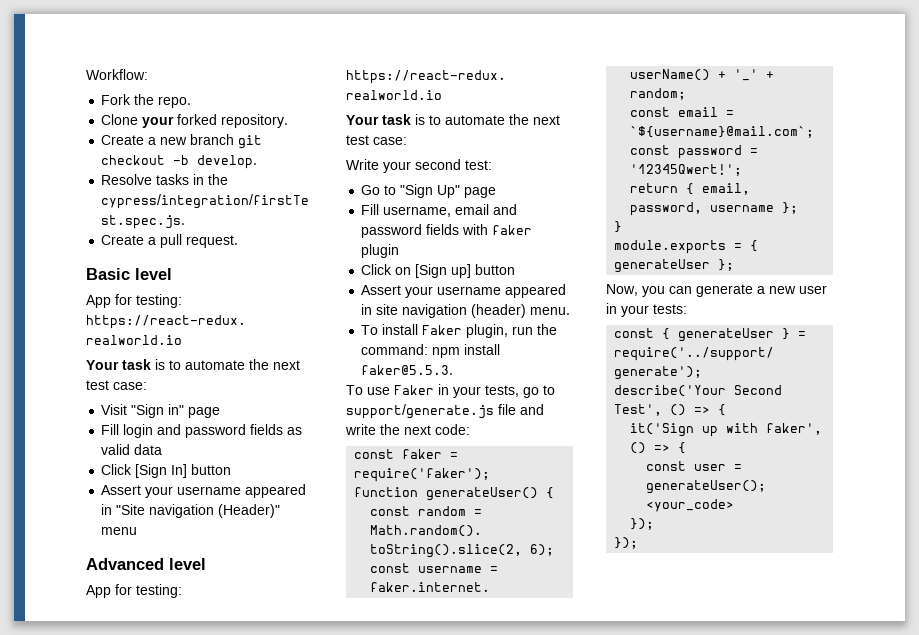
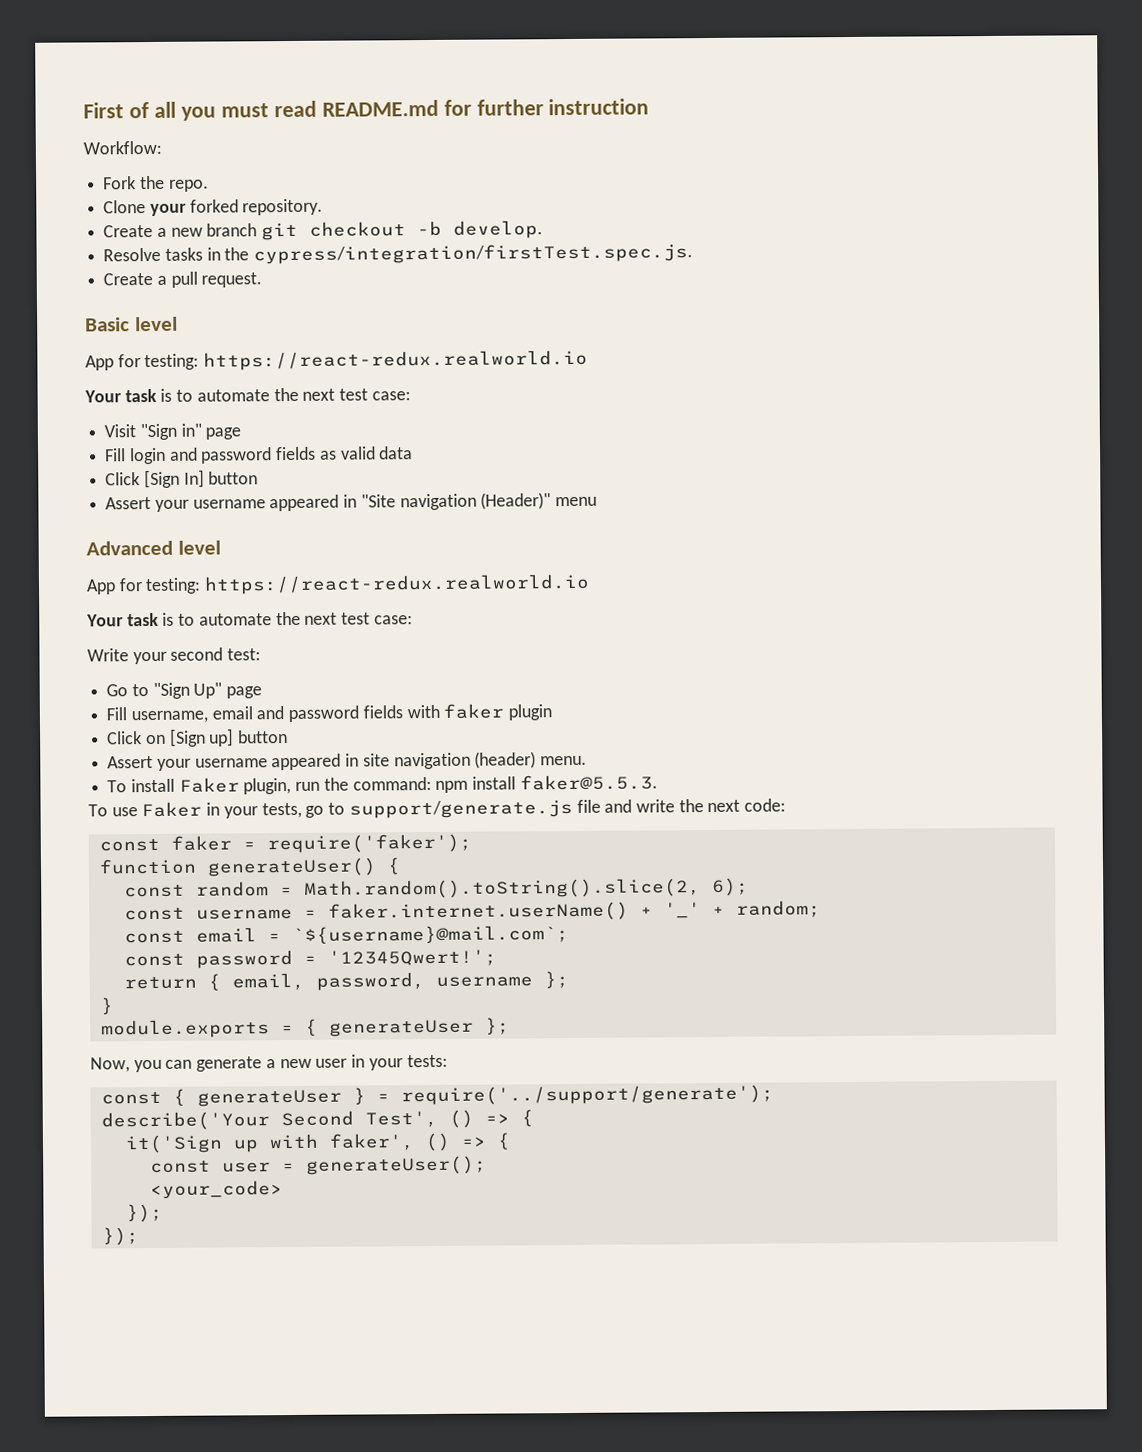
(86, 74) none -> [83,98,650,121] First of all you must read README.md for further instruction //

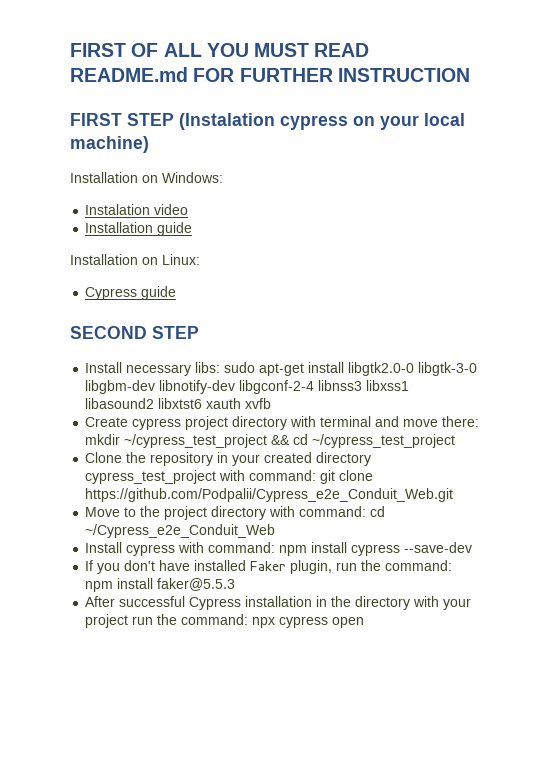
[83,98,650,121] [83,140,162,155] [103,175,209,192] [103,198,324,217] [103,220,544,241] [103,243,694,265] [103,271,263,288] [85,316,178,332] [85,349,589,371] [84,387,411,403] [104,423,242,441] [105,446,414,465] [105,469,259,489] [105,492,598,512] [86,540,221,556] [86,573,591,595] [86,611,413,627] [87,647,262,665] [106,682,263,699] [106,703,553,724] [107,728,289,747] [107,751,588,771] [107,778,175,793] First of all you must read README.md for further instruction // Workflow: // Fork the repo. // Clone your forked repository. // Create a new branch git checkout -b develop. // Resolve tasks in the cypress/integration/firstTest.spec.js. // Create a pull request. // Basic level // App for testing: https://react-redux.realworld.io // Your task is to automate the next test case: // Visit "Sign in" page // Fill login and password fields as valid data // Click [Sign In] button // Assert your username appeared in "Site navigation (Header)" menu // Advanced level // App for testing: https://react-redux.realworld.io // Your task is to automate the next test case: // Write your second test: // Go to "Sign Up" page // Fill username, email and password fields with faker plugin // Click on [Sign up] button // Assert your username appeared in site navigation (header) menu. // To install -> [70,43,370,57] [70,67,470,82] [70,113,465,130] [70,136,149,153] [70,172,223,183] [85,204,189,215] [85,222,193,236] [70,254,200,265] [85,286,177,300] [70,326,199,339] [85,362,478,376] [85,380,410,394] [85,398,272,409] [85,416,480,430] [85,434,456,448] [85,452,372,466] [85,470,374,484] [85,488,454,502] [85,506,386,520] [85,524,276,538] [85,542,473,556] [85,560,247,574] FIRST OF ALL YOU MUST READ README.md FOR FURTHER INSTRUCTION // FIRST STEP (Instalation cypress on your local machine) // Installation on Windows: // Instalation video // Installation guide // Installation on Linux: // Cypress guide // SECOND STEP // Install necessary libs: sudo apt-get install libgtk2.0-0 libgtk-3-0 libgbm-dev libnotify-dev libgconf-2-4 libnss3 libxss1 libasound2 libxtst6 xauth xvfb // Create cypress project directory with terminal and move there: mkdir ~/cypress_test_project && cd ~/cypress_test_project // Clone the repository in your created directory cypress_test_project with command: git clone https://github.com/Podpalii/Cypress_e2e_Conduit_Web.git // Move to the project directory with command: cd ~/Cypress_e2e_Conduit_Web // Install cypress with command: npm install cypress --save-dev // If you don't have installed
[519,774,658,791] [88,798,787,819] [98,833,472,854] [98,857,401,877] [123,877,749,899] [123,900,821,922] [123,925,569,945] [123,949,497,969] [123,971,569,991] [99,997,114,1015] [100,1017,510,1039] [90,1054,448,1073] [100,1084,774,1107] [100,1109,534,1131] [124,1132,511,1154] [149,1155,487,1175] [149,1180,283,1200] [125,1203,163,1223] [101,1227,139,1246] faker@5.5.3. // To use Faker in your tests, go to support/generate.js file and write the next code: // const faker = require('faker'); // function generateUser() { // const random = Math.random().toString().slice(2, 6); // const username = faker.internet.userName() + '_' + random; // const email = `${username}@mail.com`; // const password = '12345Qwert!'; // return { email, password, username }; // } // module.exports = { generateUser }; // Now, you can generate a new user in your tests: // const { generateUser } = require('../support/generate'); // describe('Your Second Test', () => { // it('Sign up with faker', () => { // const user = generateUser(); // <your_code> // }); // }); -> [157,578,236,591] [85,596,472,610] [85,614,365,628] faker@5.5.3 // After successful Cypress installation in the directory with your project run the command: npx cypress open

